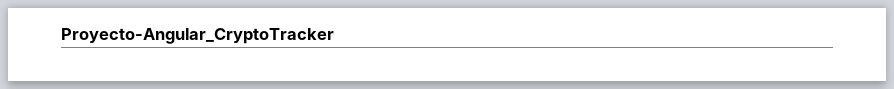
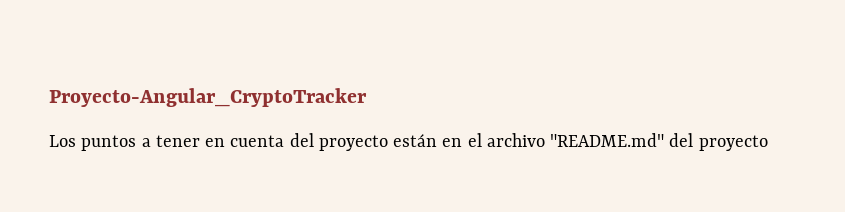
(334, 36) none -> [49,133,768,151] // Los puntos a tener en cuenta del proyecto están en el archivo "README.md" del proyecto

